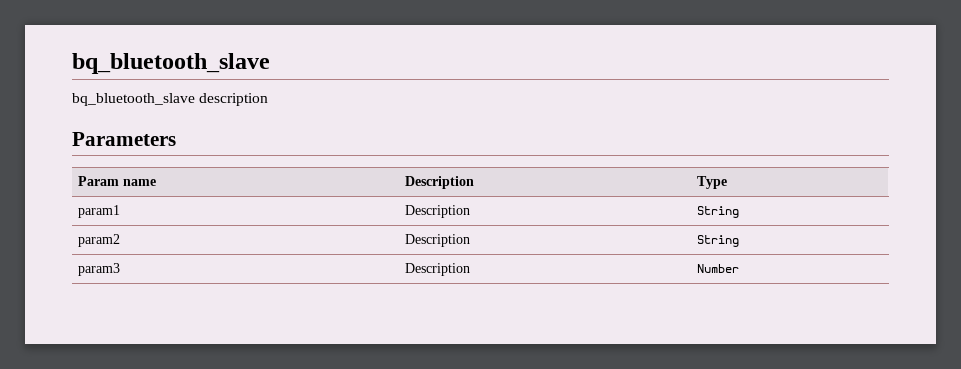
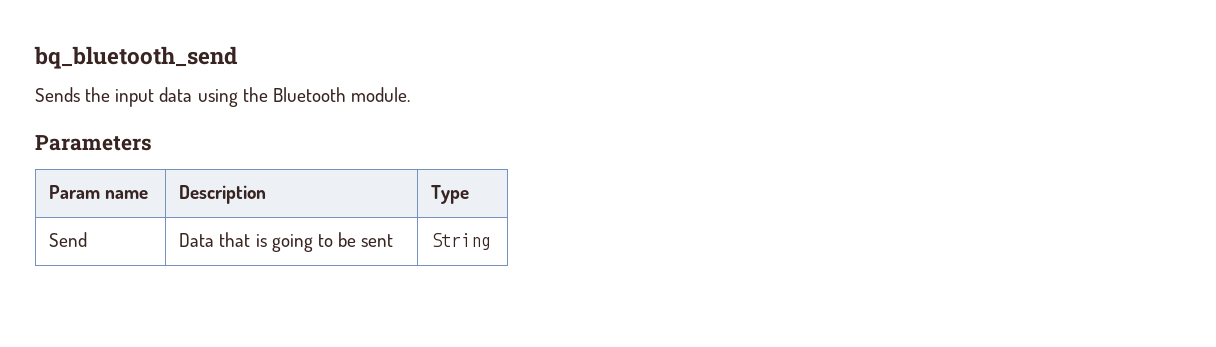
[72,53,270,74] [72,93,269,106] bq_bluetooth_slave // bq_bluetooth_slave description -> [34,46,237,69] [35,87,410,107] bq_bluetooth_send // Sends the input data using the Bluetooth module.
[78,205,121,218] [405,205,471,218] [697,206,740,218] [78,234,121,247] [405,234,471,247] [697,235,740,247] [78,263,121,276] [405,263,471,276] [697,264,740,273] param1 | Description | String // param2 | Description | String // param3 | Description | Number -> [49,232,88,247] [179,232,394,252] [431,233,492,250] Send | Data that is going to be sent | String

